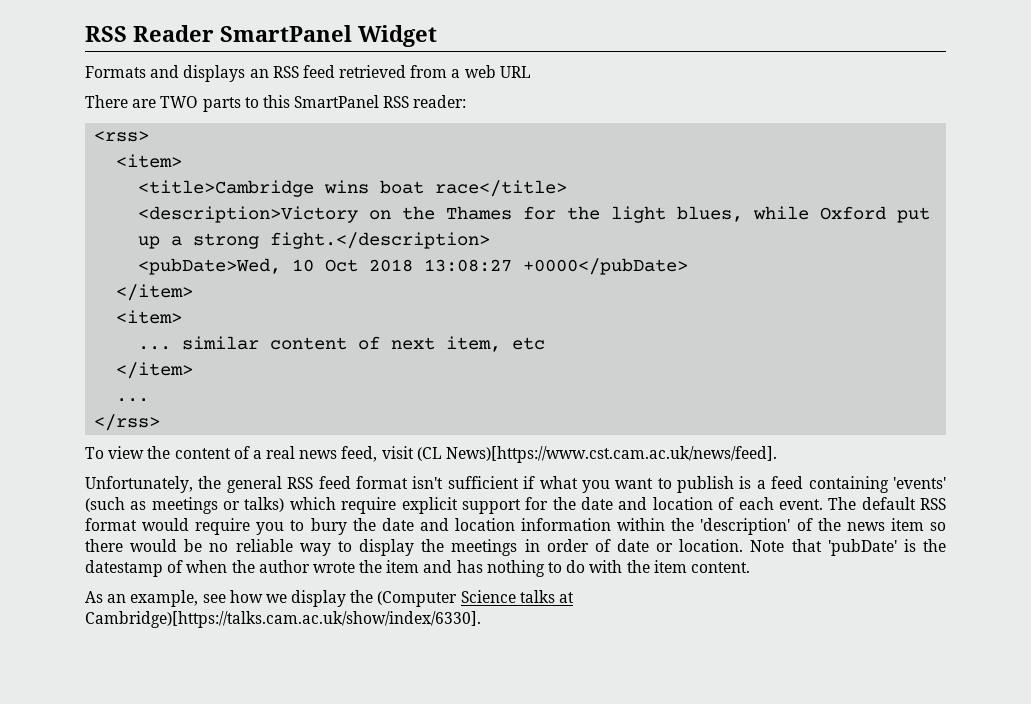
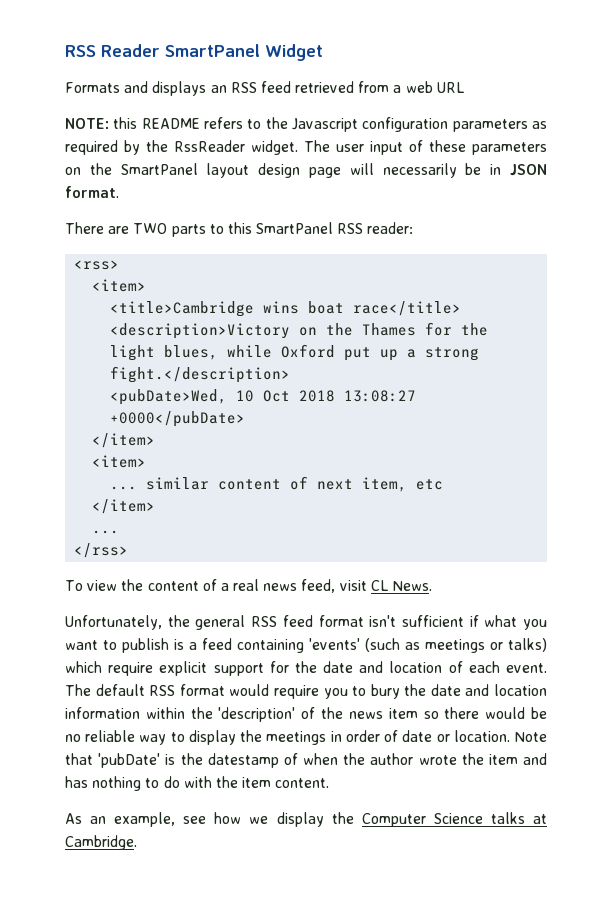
(531, 72) none -> [65,117,547,132] [65,140,547,155] [65,163,547,178] [65,186,119,198] // NOTE: this README refers to the Javascript configuration parameters as required by the RssReader widget. The user input of these parameters on the SmartPanel layout design page will necessarily be in JSON format.
[416,446,778,463] (CL News)[https://www.cst.cam.ac.uk/news/feed]. -> [370,580,433,591] CL News.
[377,591,458,607] (Computer -> [361,813,426,827] Computer
[85,611,481,628] Cambridge)[https://talks.cam.ac.uk/show/index/6330]. -> [65,835,137,850] Cambridge.

